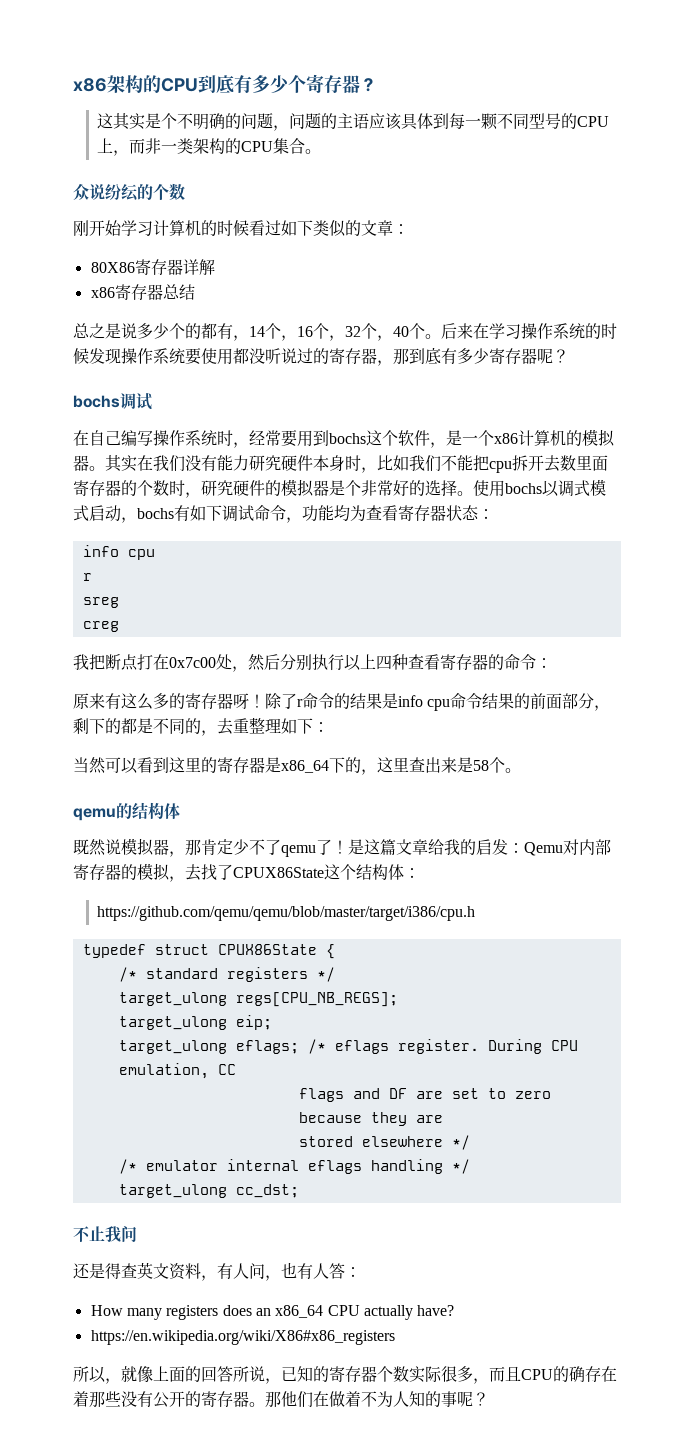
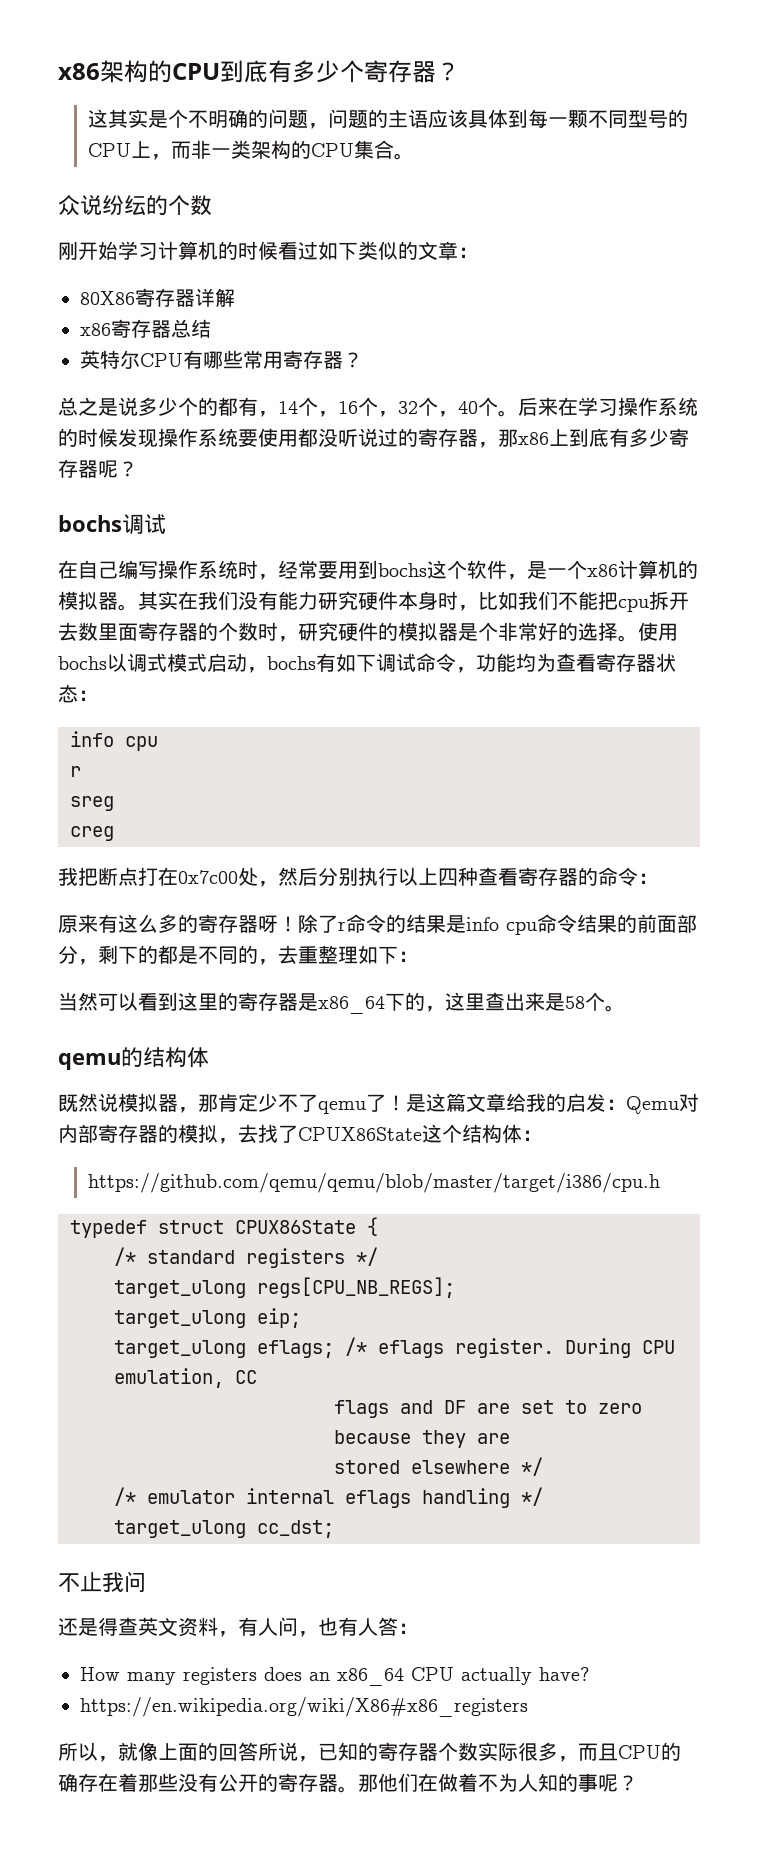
(195, 292) none -> [80,350,363,369] // 英特尔CPU有哪些常用寄存器？
(409, 356) none -> [518,429,569,446] x86上

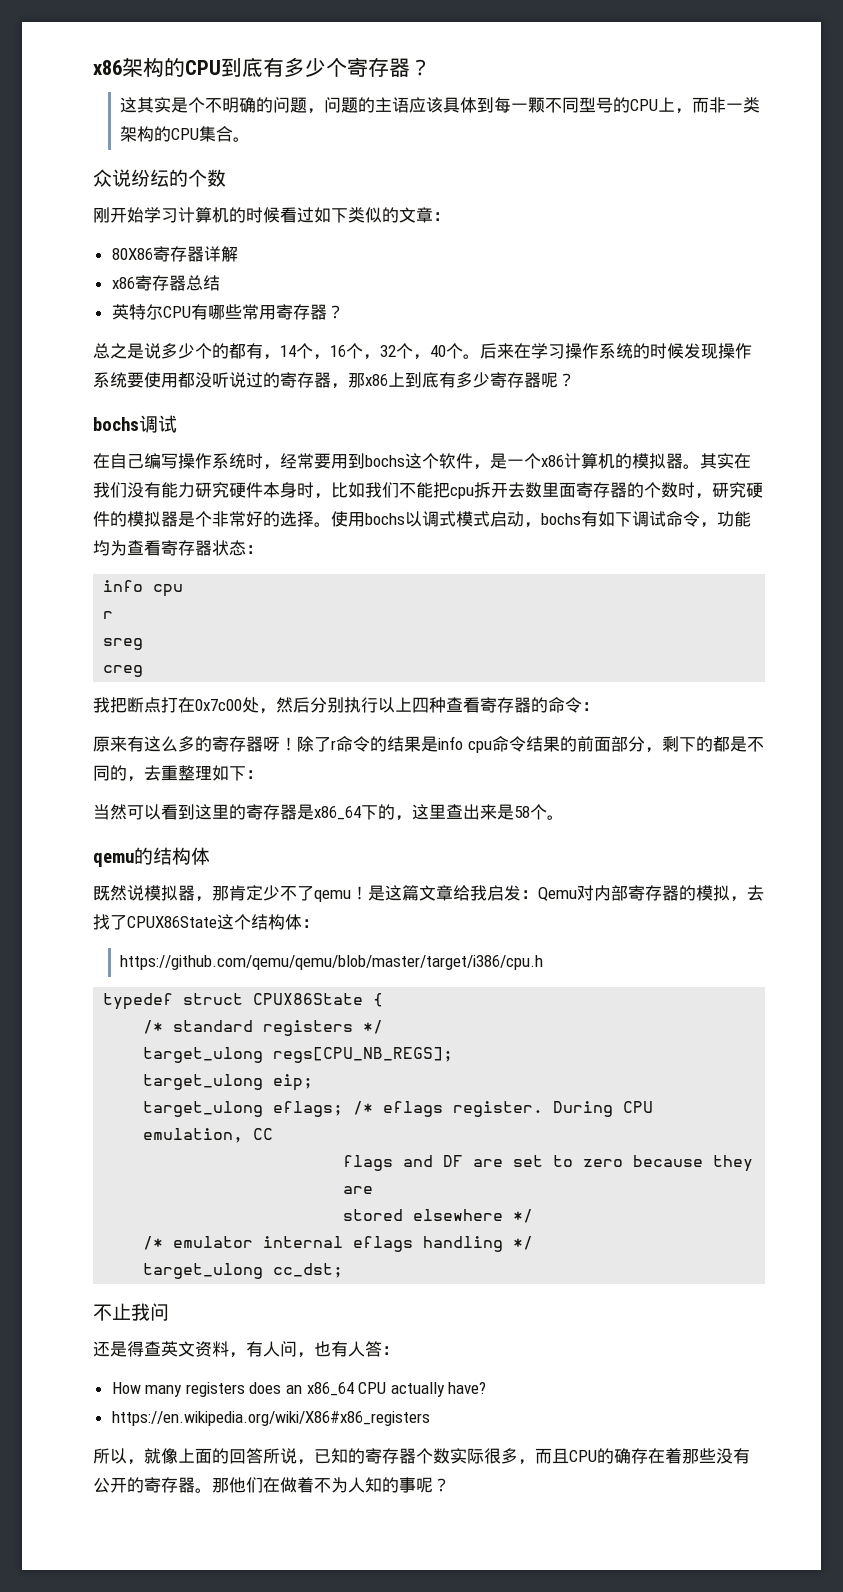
[366,1094,386,1112] 了 -> (351, 896) none
[546,1093,566,1112] 的 -> (487, 893) none

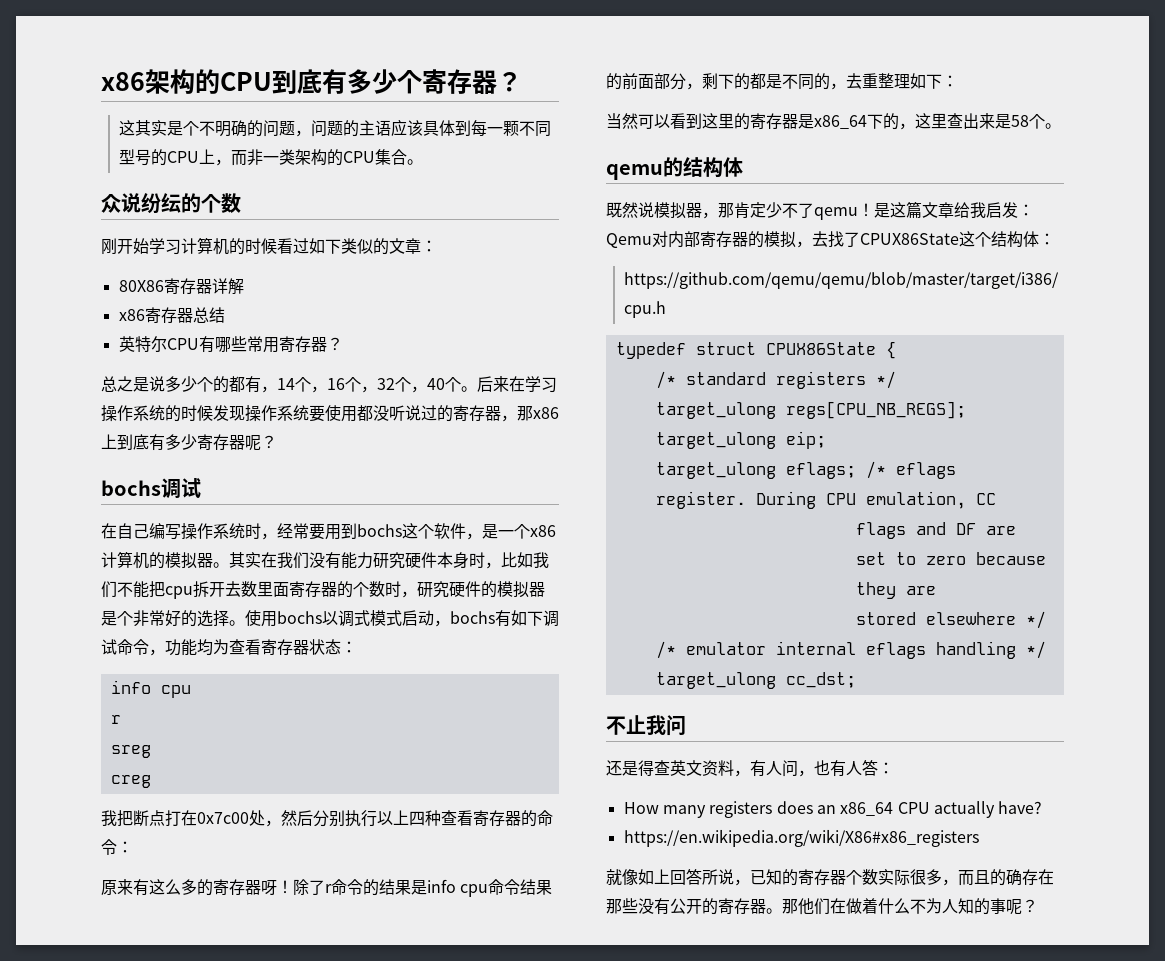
[93,1448,229,1465] 所以，就像上面的 -> [606,869,670,885] 就像如上
[569,1450,597,1462] CPU -> (990, 877) none
[665,1448,682,1464] 着 -> (1054, 877) none
(314, 1485) none -> [878,898,910,914] 什么

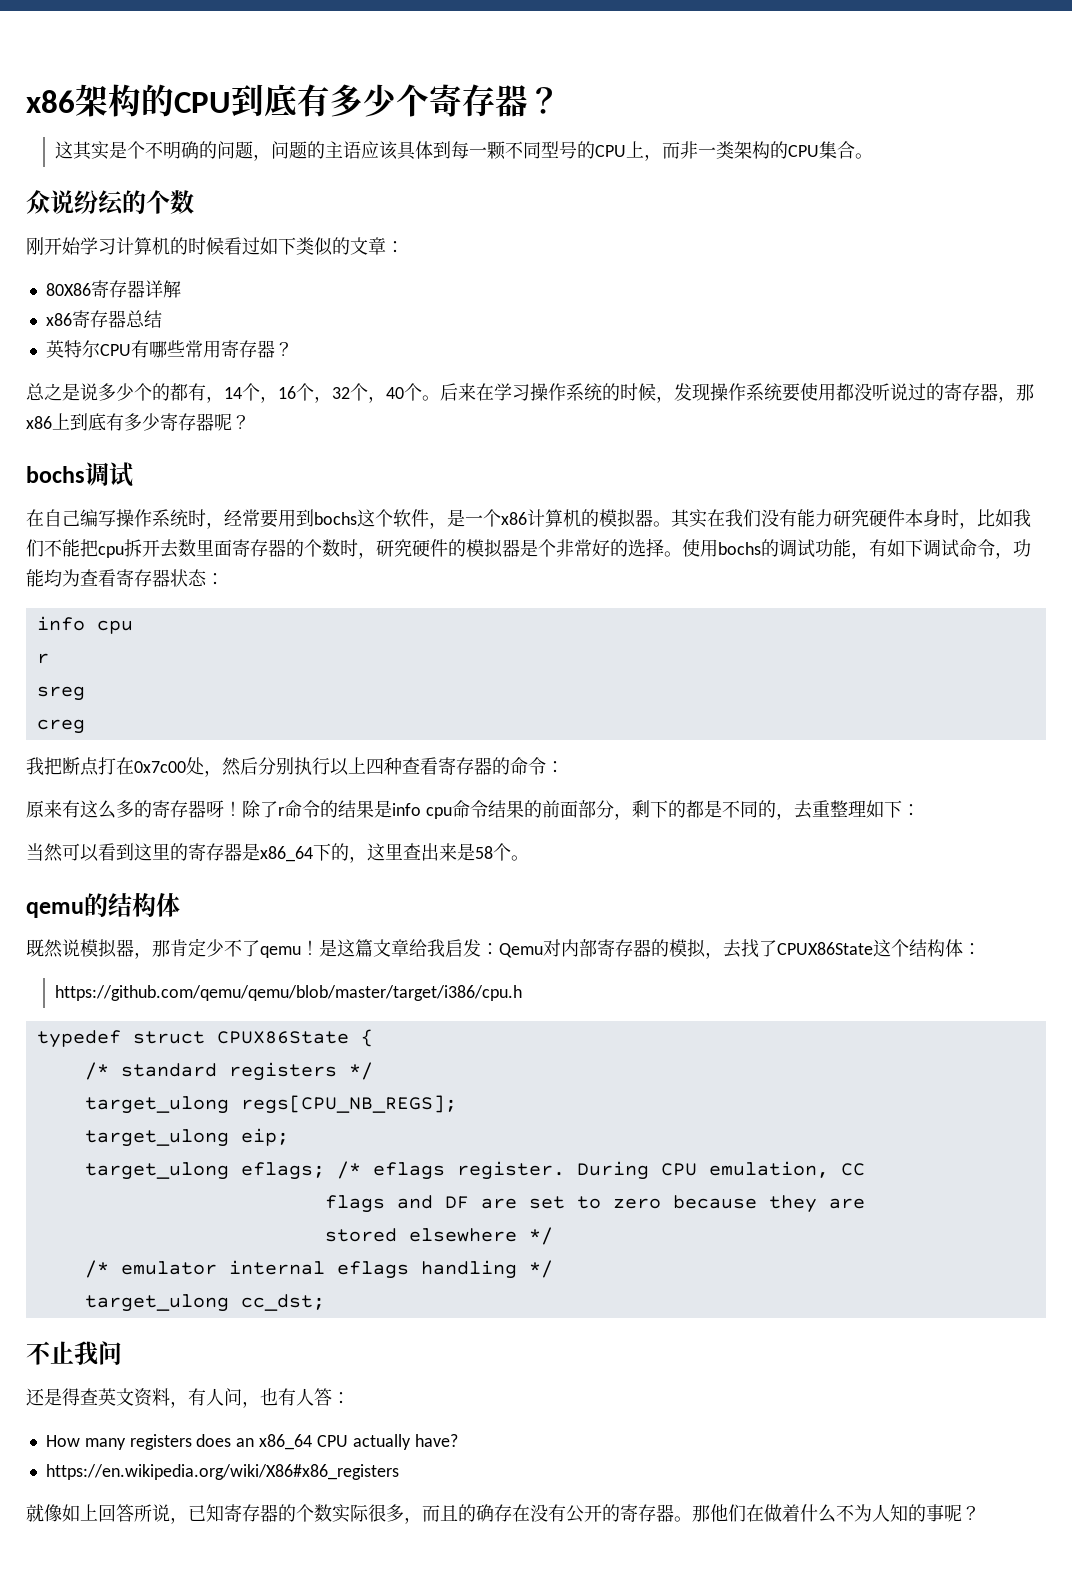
(213, 413) none -> [656,396,674,403] ，
[322,610,495,627] 以调式模式启动，bochs -> [761,539,869,559] 的调试功能，
[782,869,846,886] 的寄存器 -> [224,1504,296,1522] 寄存器的
[606,898,638,914] 那些 -> (530, 1513) none

